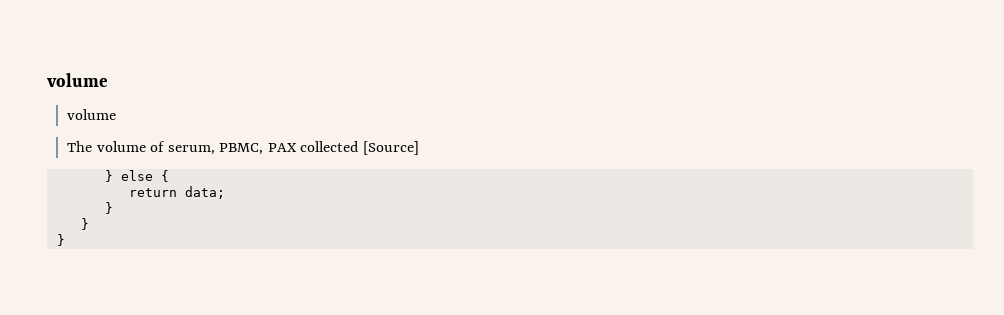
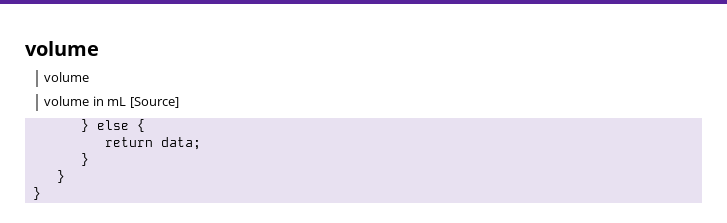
[67,141,359,155] The volume of serum, PBMC, PAX collected -> [44,96,127,106] volume in mL

